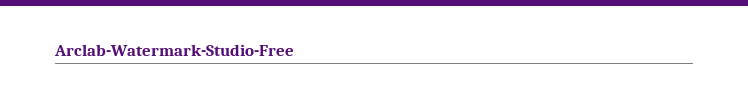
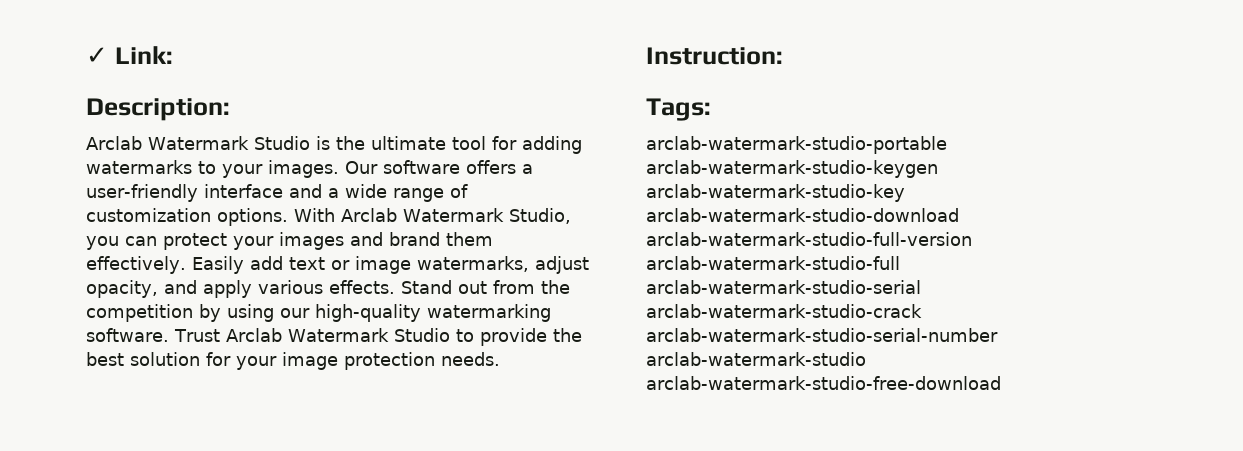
[54,44,294,56] Arclab-Watermark-Studio-Free -> [86,46,173,64] [86,98,230,121] [86,136,582,154] [86,160,533,178] [86,184,468,202] [86,208,571,226] [86,232,493,250] [86,256,589,274] [86,280,570,298] [86,304,551,322] [86,328,582,346] [86,352,500,370] [646,47,783,65] [646,98,711,121] [646,136,947,154] [646,160,938,178] [646,184,905,202] [646,208,959,222] [646,232,972,246] [646,256,900,270] [646,280,921,294] [646,304,922,318] [646,328,998,342] [646,352,866,366] [646,376,1001,390] ✓ Link: // Description: // Arclab Watermark Studio is the ultimate tool for adding watermarks to your images. Our software offers a user-friendly interface and a wide range of customization options. With Arclab Watermark Studio, you can protect your images and brand them effectively. Easily add text or image watermarks, adjust opacity, and apply various effects. Stand out from the competition by using our high-quality watermarking software. Trust Arclab Watermark Studio to provide the best solution for your image protection needs. // Instruction: // Tags: // arclab-watermark-studio-portable arclab-watermark-studio-keygen arclab-watermark-studio-key arclab-watermark-studio-download arclab-watermark-studio-full-version arclab-watermark-studio-full arclab-watermark-studio-serial arclab-watermark-studio-crack arclab-watermark-studio-serial-number arclab-watermark-studio arclab-watermark-studio-free-download

